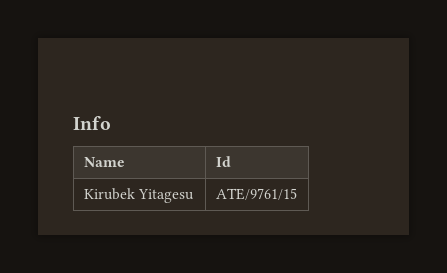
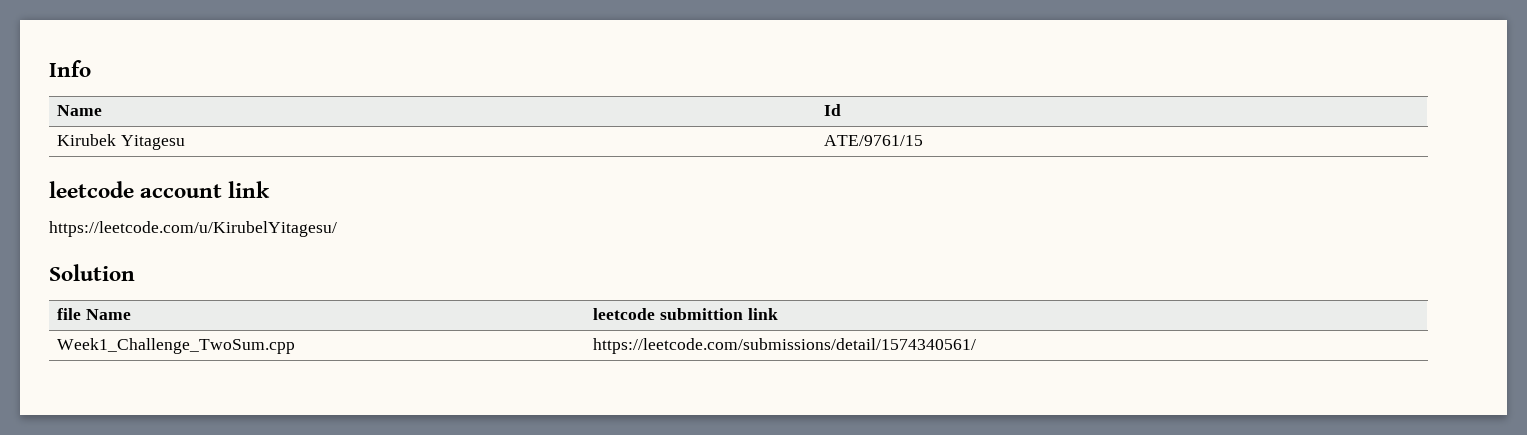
(297, 194) none -> [49,181,271,198] [49,221,337,237] [49,264,135,281] [57,308,132,320] [593,308,778,320] [57,338,296,354] [593,338,977,354] // leetcode account link // https://leetcode.com/u/KirubelYitagesu/ // Solution // file Name | leetcode submittion link // Week1_Challenge_TwoSum.cpp | https://leetcode.com/submissions/detail/1574340561/

